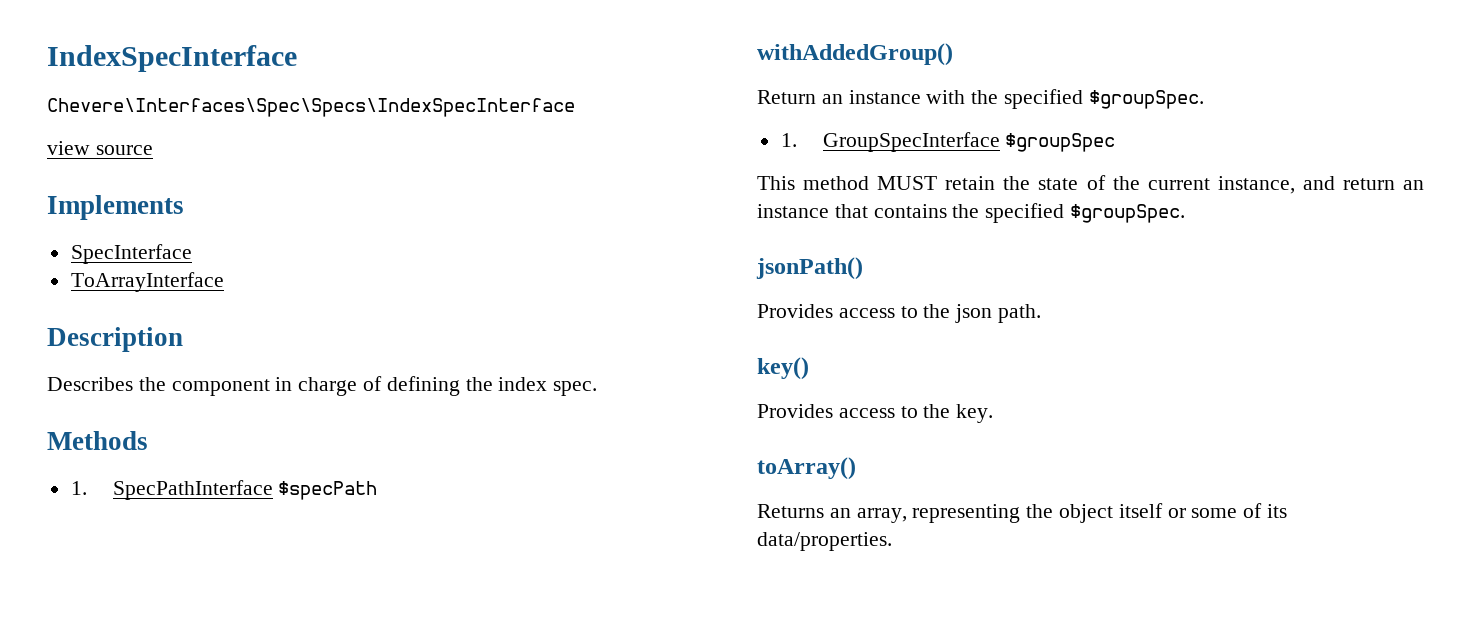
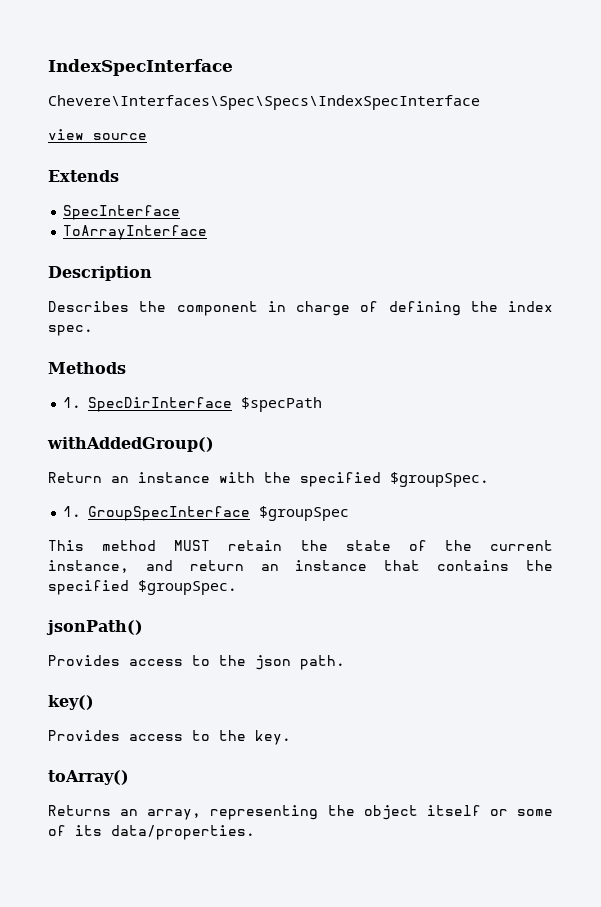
[47,195,184,220] Implements -> [48,170,119,182] Extends
[112,480,273,500] SpecPathInterface -> [88,397,233,412] SpecDirInterface

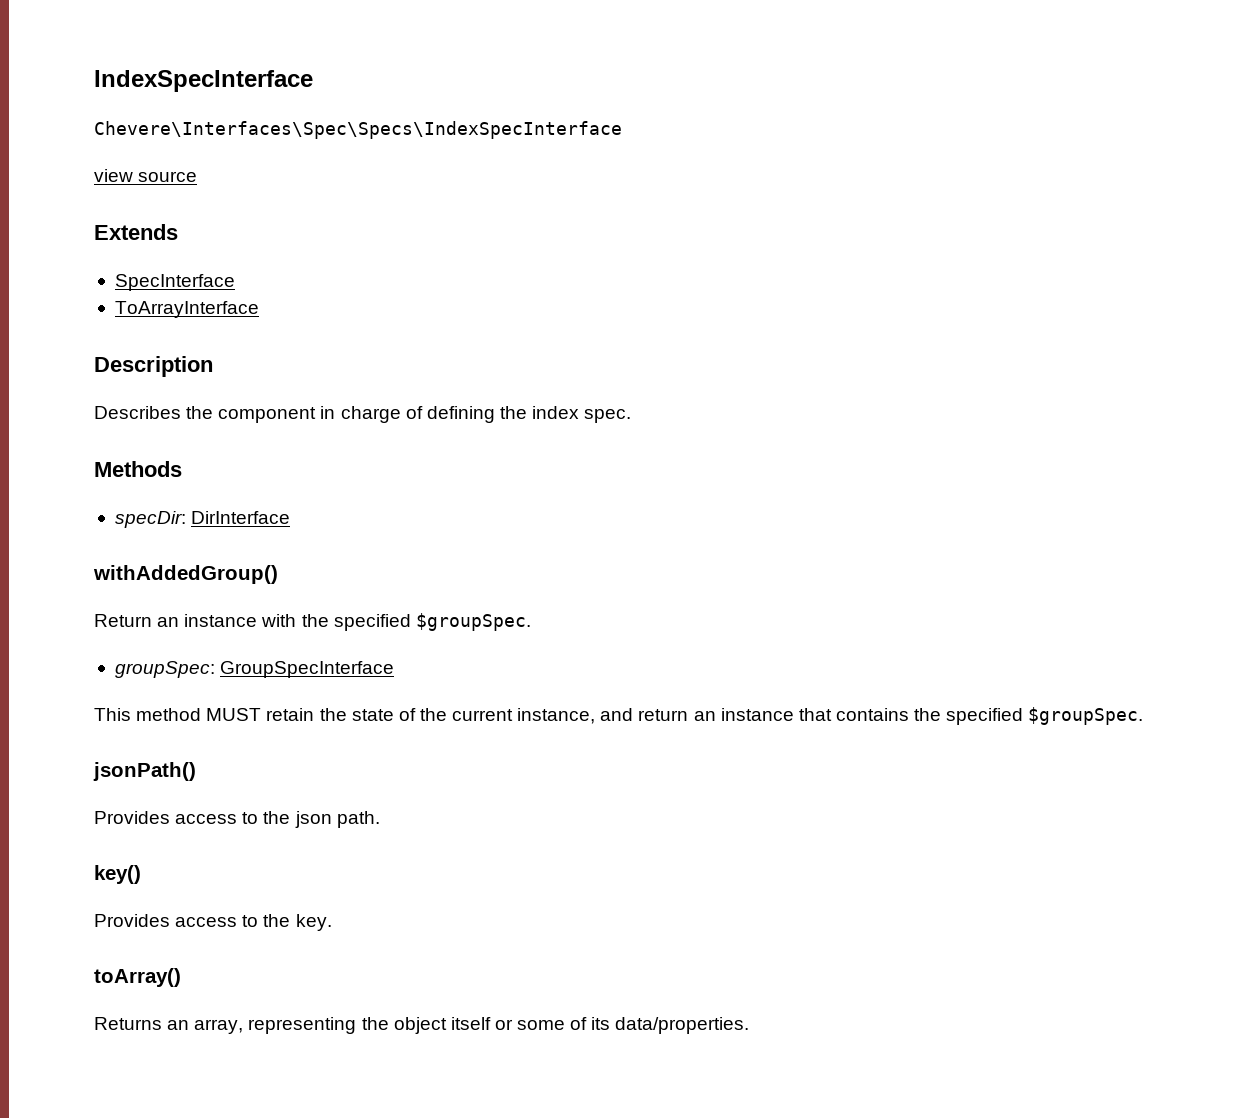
[63,397,323,412] 1. SpecDirInterface $specPath -> [114,511,291,528] specDir: DirInterface
[63,506,82,517] 1. -> [114,661,215,678] groupSpec:
[259,506,350,521] $groupSpec -> (395, 669) none

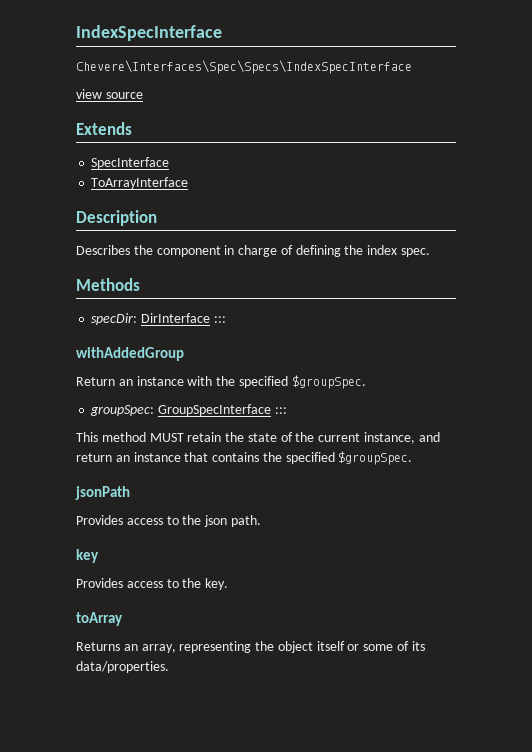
[93,565,278,584] // withAddedGroup() -> [213,316,226,323] [76,347,184,361] ::: // withAddedGroup
(395, 669) none -> [274,407,287,414] :::
[93,762,196,781] jsonPath() -> [75,486,130,500] jsonPath
[94,865,141,884] key() -> [76,549,99,563] key
[94,968,181,987] toArray() -> [76,612,123,626] toArray

